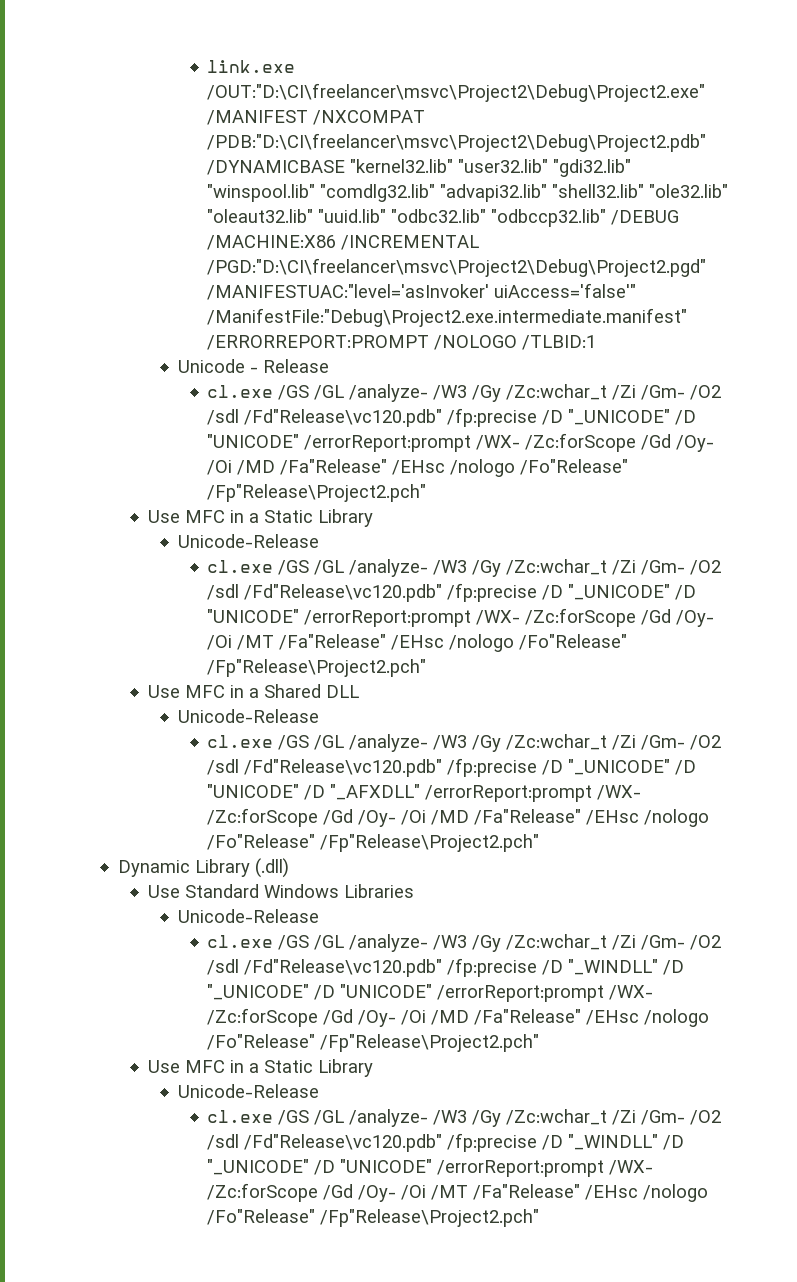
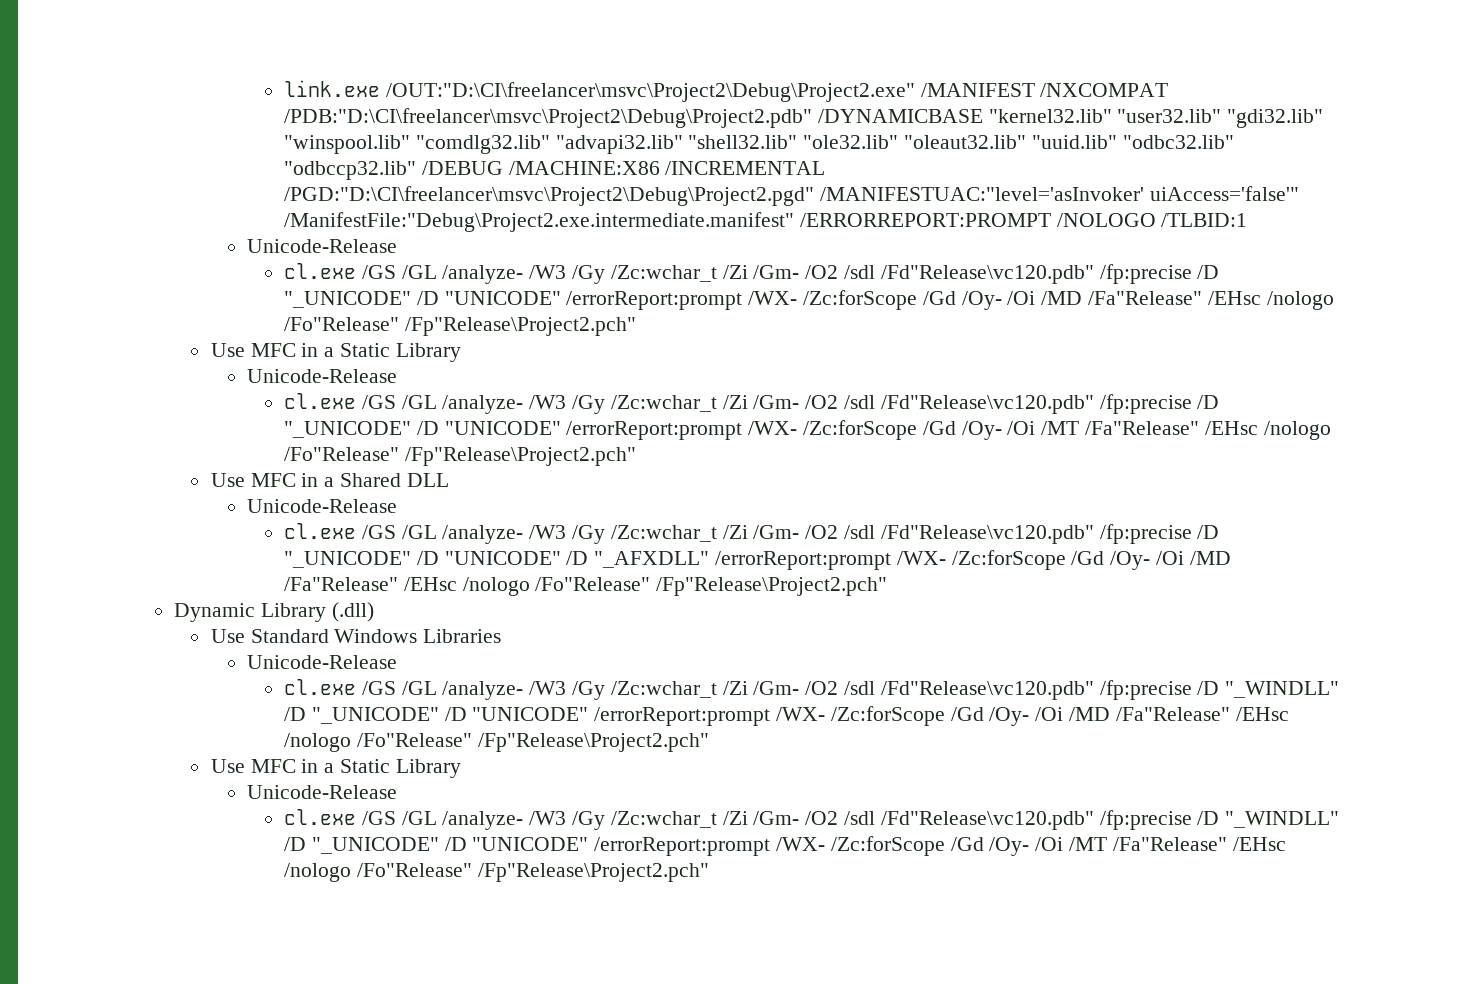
[177,359,329,373] Unicode - Release -> [247,239,398,253] Unicode-Release

